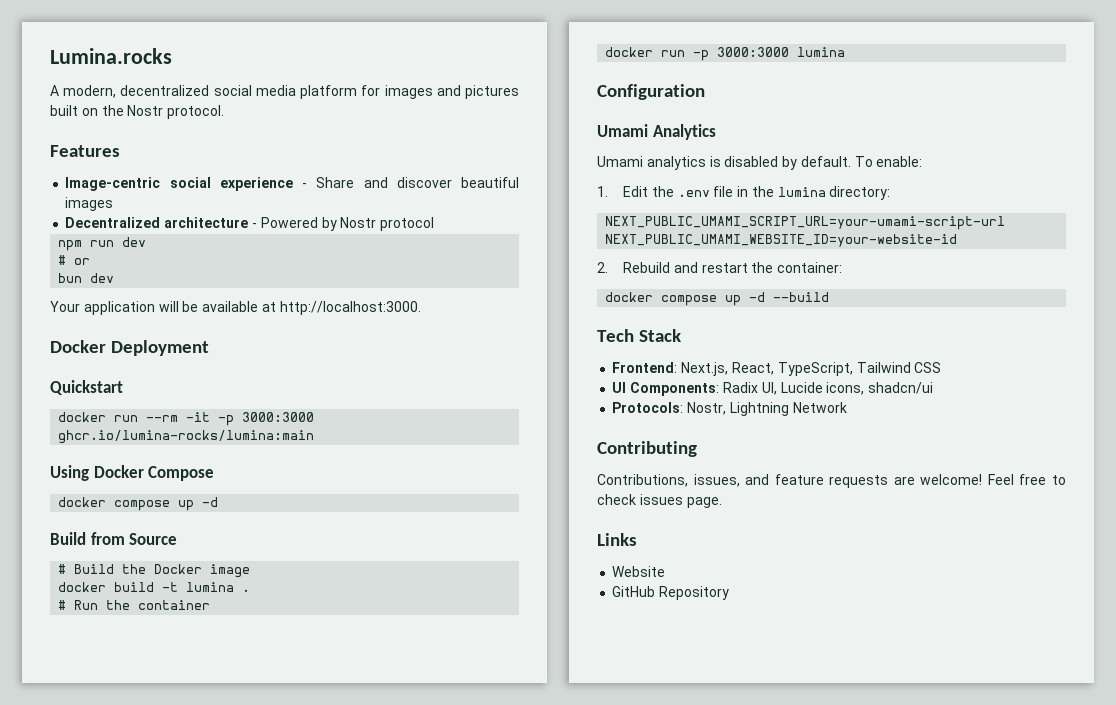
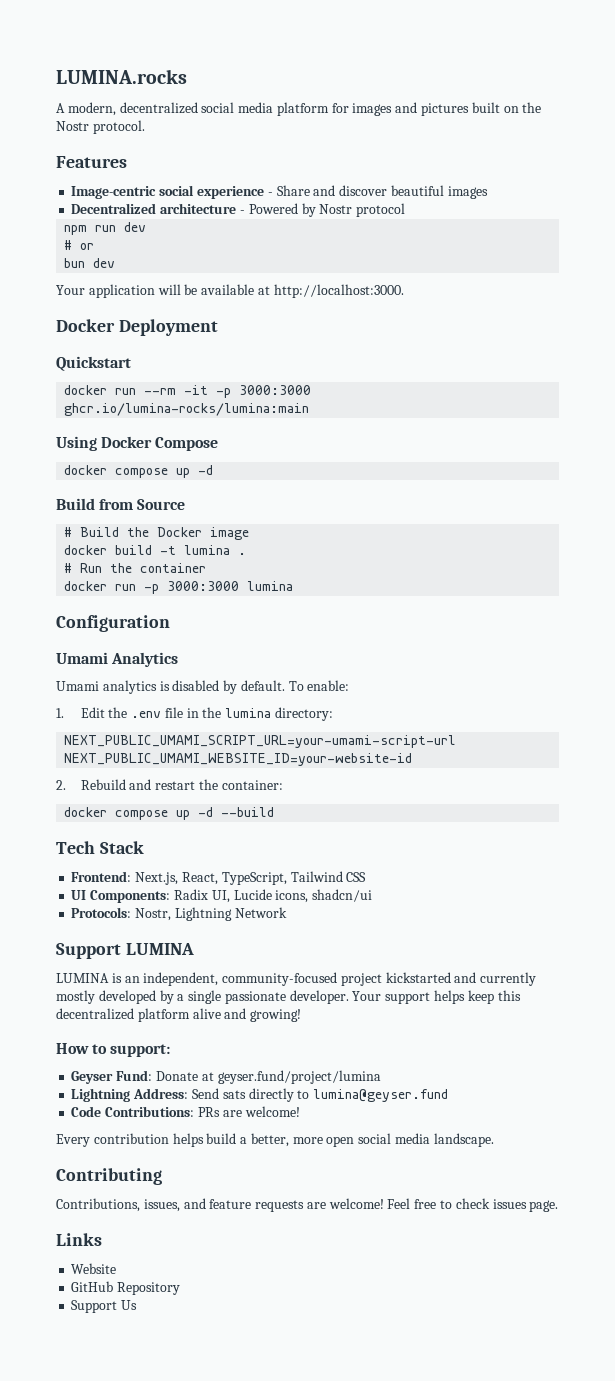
[50,48,172,64] Lumina.rocks -> [56,69,187,84] LUMINA.rocks
(847, 407) none -> [56,943,194,959] [56,972,537,986] [56,990,521,1004] [56,1008,302,1022] [56,1043,171,1057] [71,1070,381,1084] [71,1088,449,1102] [71,1106,300,1117] [56,1133,494,1147] // Support LUMINA // LUMINA is an independent, community-focused project kickstarted and currently mostly developed by a single passionate developer. Your support helps keep this decentralized platform alive and growing! // How to support: // Geyser Fund: Donate at geyser.fund/project/lumina // Lightning Address: Send sats directly to lumina@geyser.fund // Code Contributions: PRs are welcome! // Every contribution helps build a better, more open social media landscape.
(730, 593) none -> [71,1300,138,1313] // Support Us

